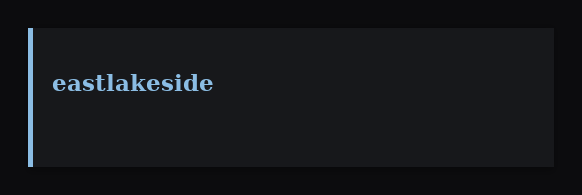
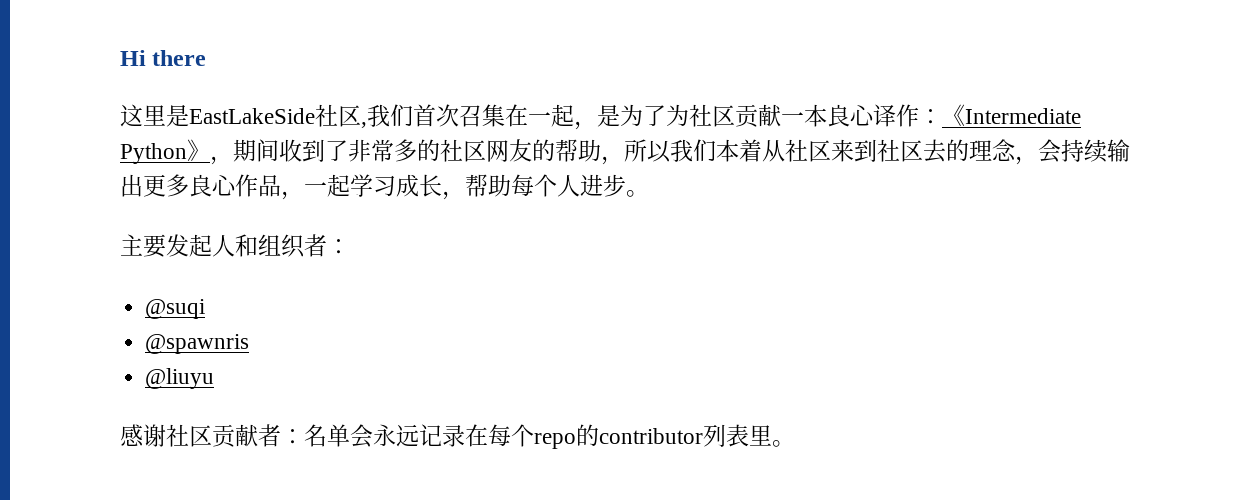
[52,74,214,91] eastlakeside -> [120,50,207,66] [120,104,1081,130] [120,139,1130,165] [120,174,649,200] [120,234,350,258] [145,299,206,319] [145,334,250,354] [145,368,215,389] [120,424,795,449] Hi there // 这里是EastLakeSide社区,我们首次召集在一起，是为了为社区贡献一本良心译作：《Intermediate Python》，期间收到了非常多的社区网友的帮助，所以我们本着从社区来到社区去的理念，会持续输出更多良心作品，一起学习成长，帮助每个人进步。 // 主要发起人和组织者： // @suqi // @spawnris // @liuyu // 感谢社区贡献者：名单会永远记录在每个repo的contributor列表里。

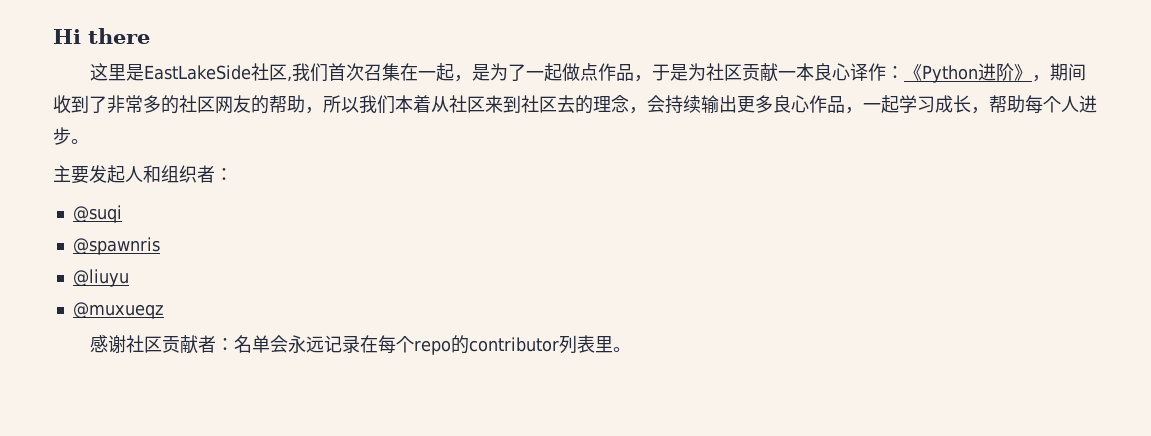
(666, 115) none -> [525,63,688,82] 一起做点作品，于是
[965,108,1081,124] [120,143,187,164] Intermediate Python -> [921,63,1014,83] Python进阶
(215, 378) none -> [72,302,164,319] // @muxueqz

